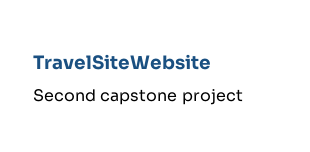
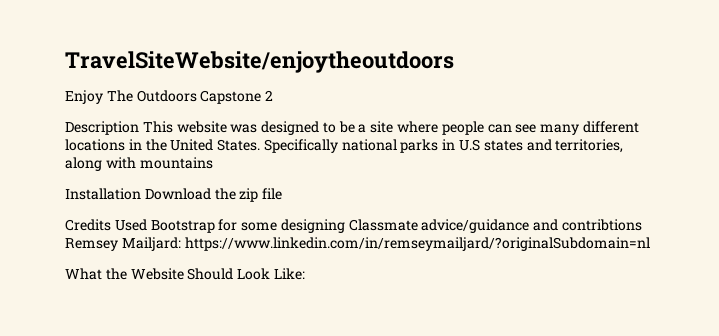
[33,54,211,70] [33,89,243,105] TravelSiteWebsite // Second capstone project -> [65,51,454,73] [65,90,274,104] [65,121,639,135] [65,139,624,153] [65,157,213,171] [65,188,283,202] [65,219,643,233] [65,237,650,251] [65,268,305,280] TravelSiteWebsite/enjoytheoutdoors // Enjoy The Outdoors Capstone 2 // Description This website was designed to be a site where people can see many different locations in the United States. Specifically national parks in U.S states and territories, along with mountains // Installation Download the zip file // Credits Used Bootstrap for some designing Classmate advice/guidance and contribtions Remsey Mailjard: https://www.linkedin.com/in/remseymailjard/?originalSubdomain=nl // What the Website Should Look Like:

